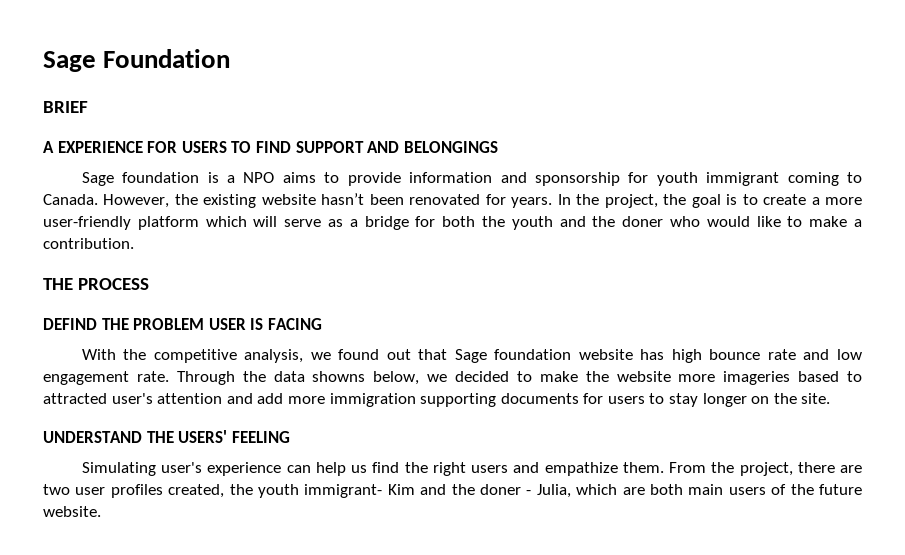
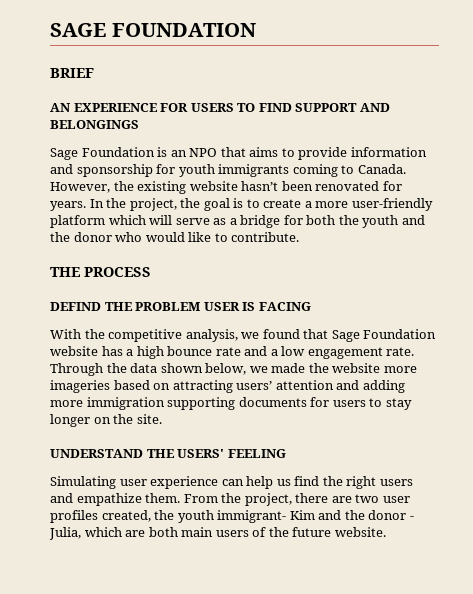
[43,49,231,72] Sage Foundation -> [50,23,256,37] SAGE FOUNDATION
[43,141,54,153] A -> [50,103,71,112] AN
[122,172,275,183] foundation is a NPO -> [81,147,246,157] Foundation is an NPO that
[706,172,780,186] immigrant -> [218,164,290,177] immigrants
[622,216,664,227] doner -> [73,232,112,242] donor
[809,216,862,227] [43,238,134,249] make a contribution. -> [231,232,300,242] contribute.
[386,349,411,360] out -> (300, 334) none
[494,349,572,360] foundation -> [363,329,437,339] Foundation
(665, 354) none -> [126,349,134,356] a
(830, 354) none -> [270,349,278,356] a
[312,371,366,382] showns -> [160,363,203,373] shown
[455,371,578,382] decided to make -> [271,363,306,373] made
[847,371,862,382] [43,393,153,404] to attracted user's -> [153,380,273,393] on attracting users’
[257,393,284,404] add -> [362,380,405,393] adding
[161,462,203,473] user's -> [119,479,147,486] user
[479,484,521,495] doner -> [368,510,407,520] donor

